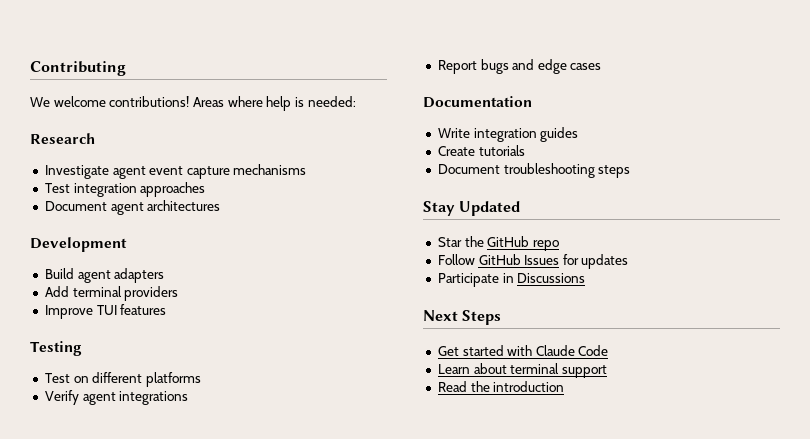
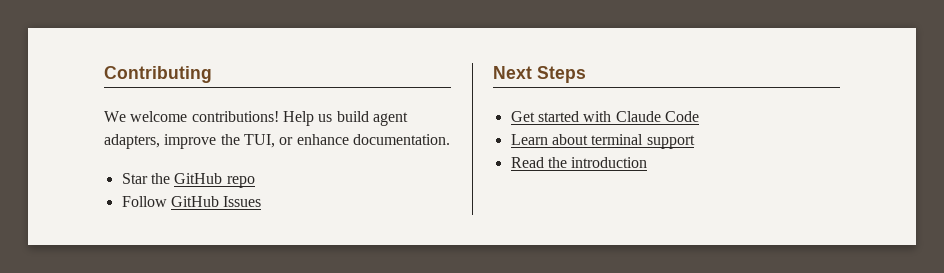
[192,96,356,111] [30,133,95,144] [44,164,307,179] [44,182,206,197] [44,200,221,215] [30,237,127,252] [44,268,165,283] [44,286,179,301] [44,304,167,319] [30,341,82,356] [44,372,201,387] [44,390,189,405] [437,59,602,74] [423,96,532,108] [437,127,579,142] [437,145,525,156] [437,163,631,178] [423,201,521,216] Areas where help is needed: // Research // Investigate agent event capture mechanisms // Test integration approaches // Document agent architectures // Development // Build agent adapters // Add terminal providers // Improve TUI features // Testing // Test on different platforms // Verify agent integrations // Report bugs and edge cases // Documentation // Write integration guides // Create tutorials // Document troubleshooting steps // Stay Updated -> [282,111,408,126] [104,134,450,149] Help us build agent adapters, improve the TUI, or enhance documentation.
[562,254,629,269] [437,273,586,287] for updates // Participate in Discussions -> (262, 201) none

